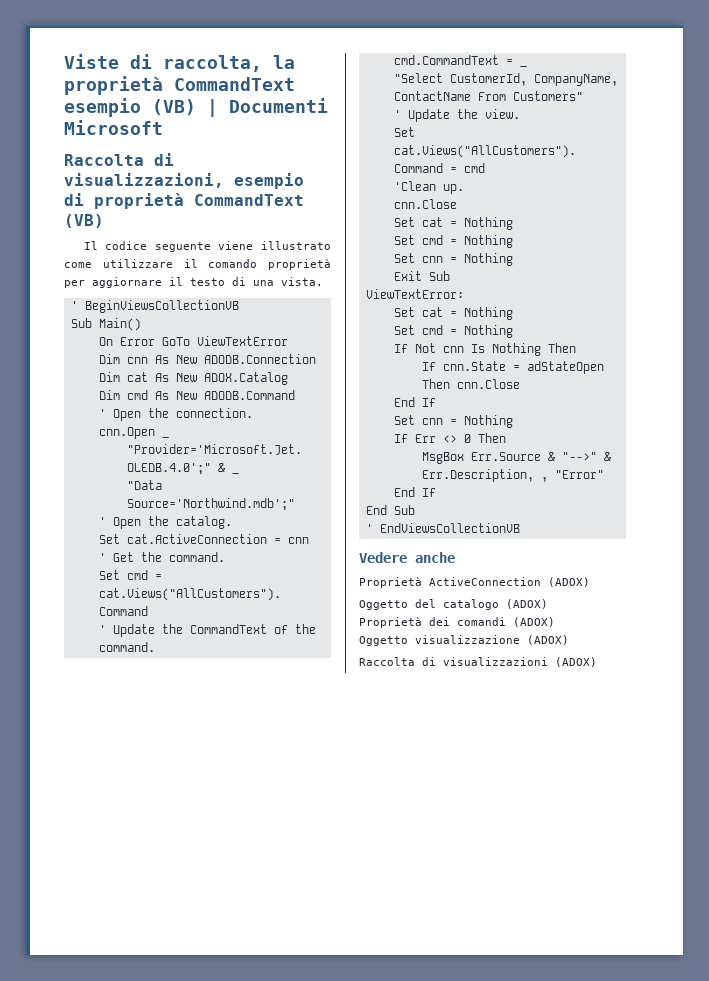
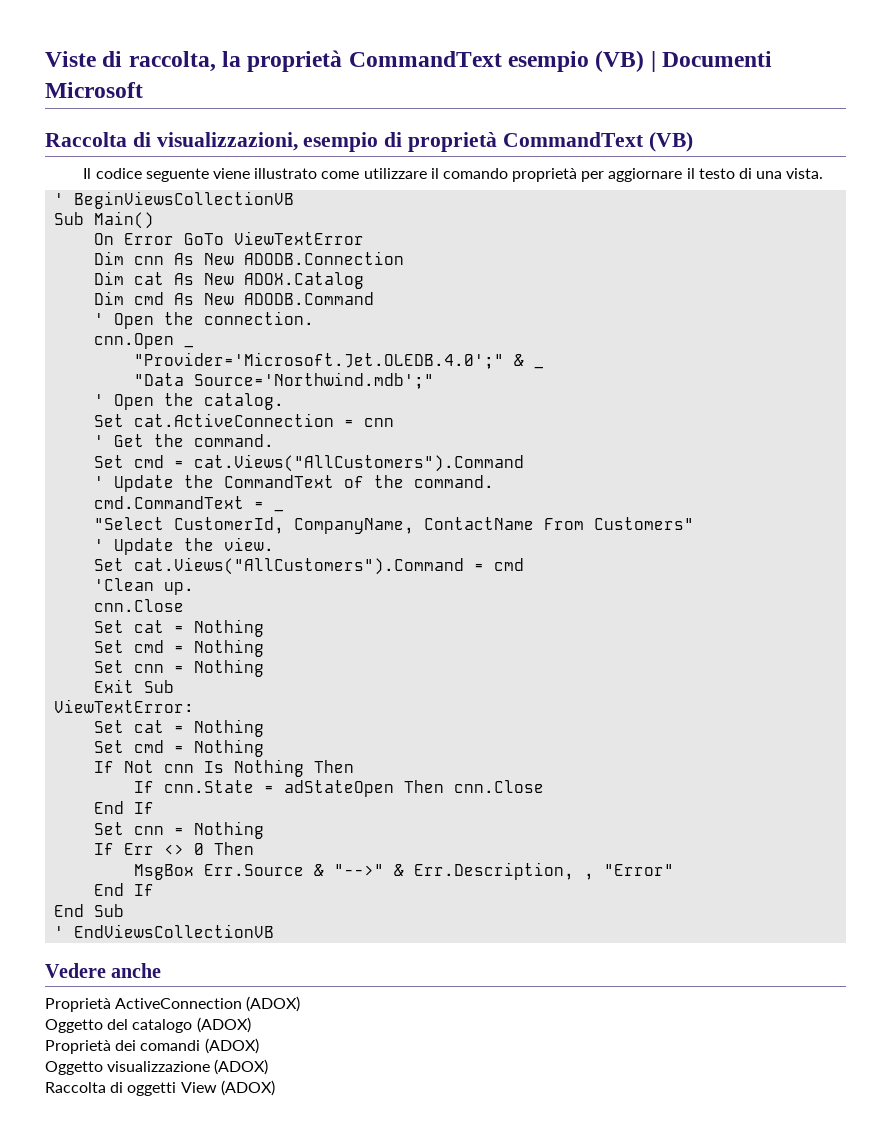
[443,657,548,666] visualizzazioni -> [127,1082,217,1096] oggetti View

